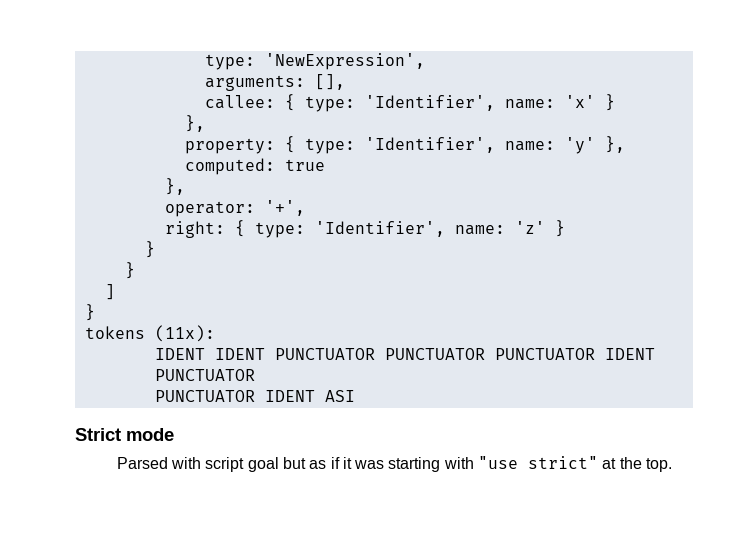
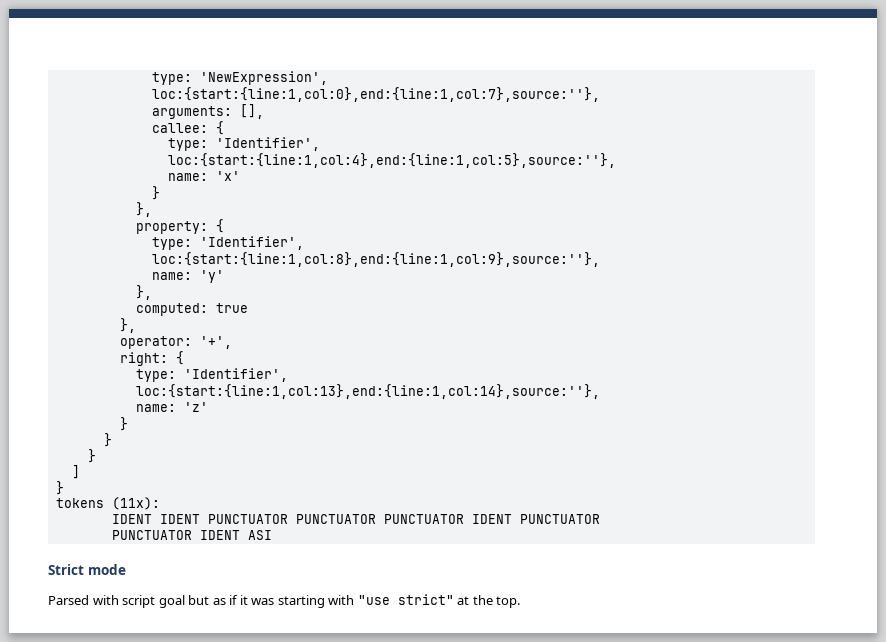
(425, 61) none -> [151,87,600,102] // loc:{start:{line:1,col:0},end:{line:1,col:7},source:''},
[304,95,495,112] type: 'Identifier', -> [167,137,320,151] [167,153,616,168] // type: 'Identifier', // loc:{start:{line:1,col:4},end:{line:1,col:5},source:''}, //
(595, 101) none -> (240, 176) //
[304,137,495,154] type: 'Identifier', -> [151,236,304,250] [151,252,600,267] // type: 'Identifier', // loc:{start:{line:1,col:8},end:{line:1,col:9},source:''}, //
(595, 145) none -> (224, 276) //
[254,221,445,238] type: 'Identifier', -> [135,368,288,382] [135,384,600,399] // type: 'Identifier', // loc:{start:{line:1,col:13},end:{line:1,col:14},source:''}, //
(545, 227) none -> (208, 407) //

